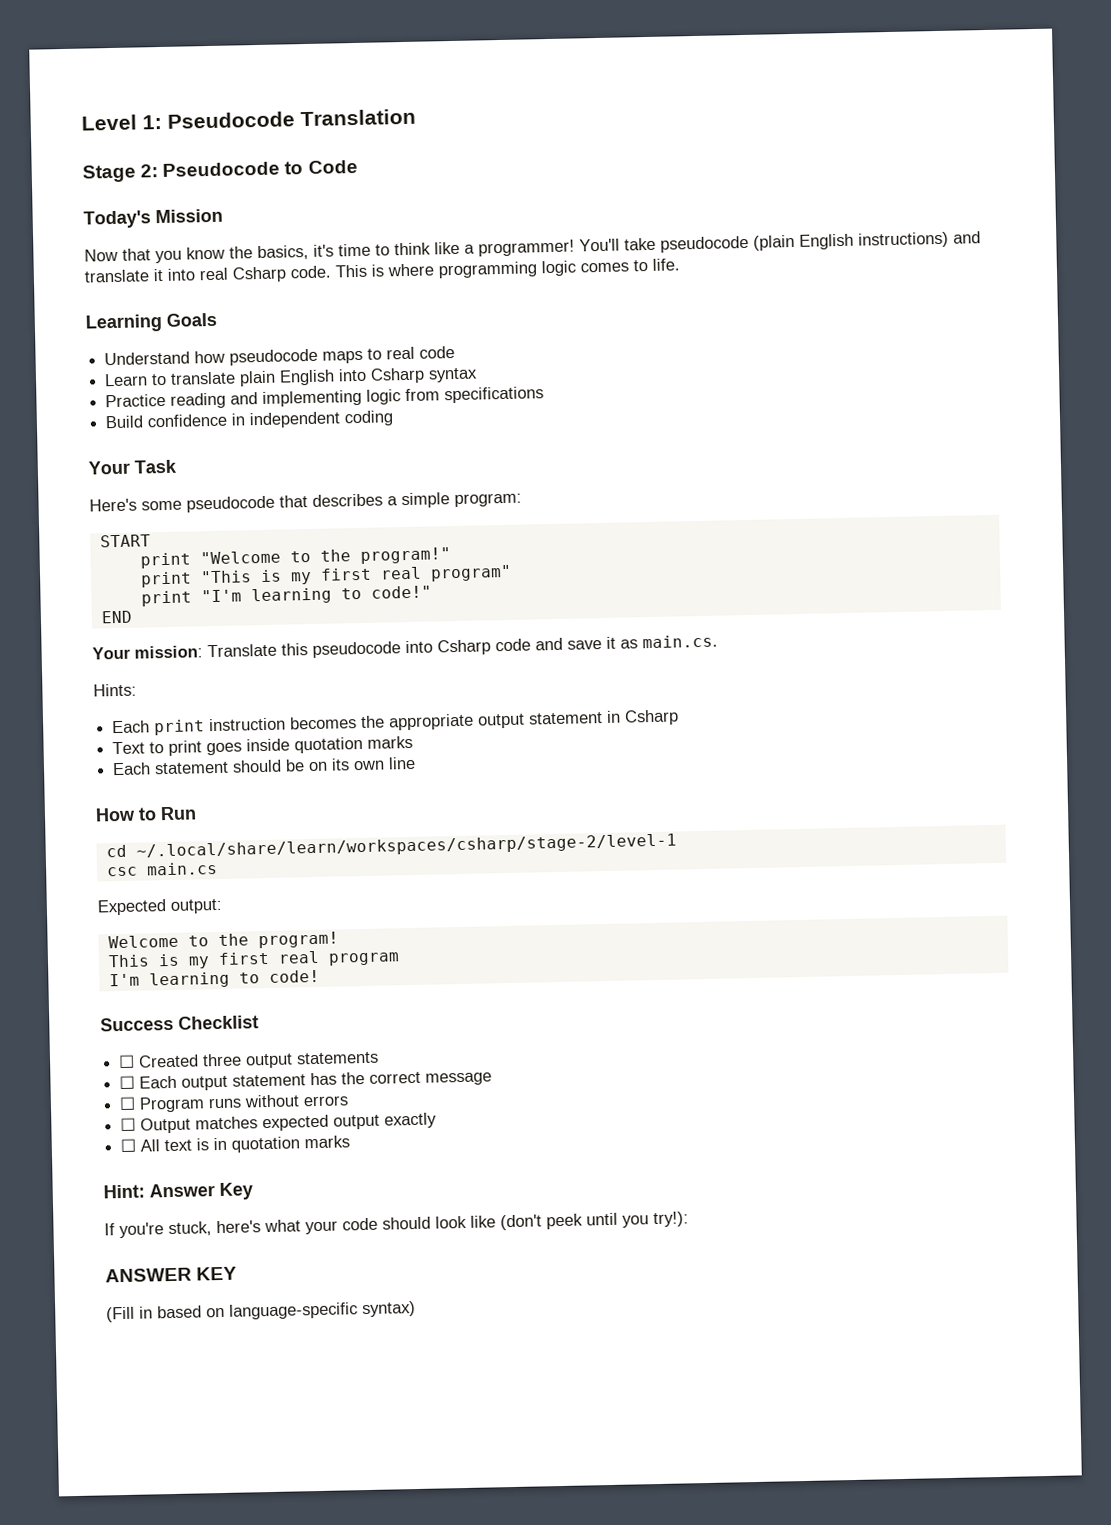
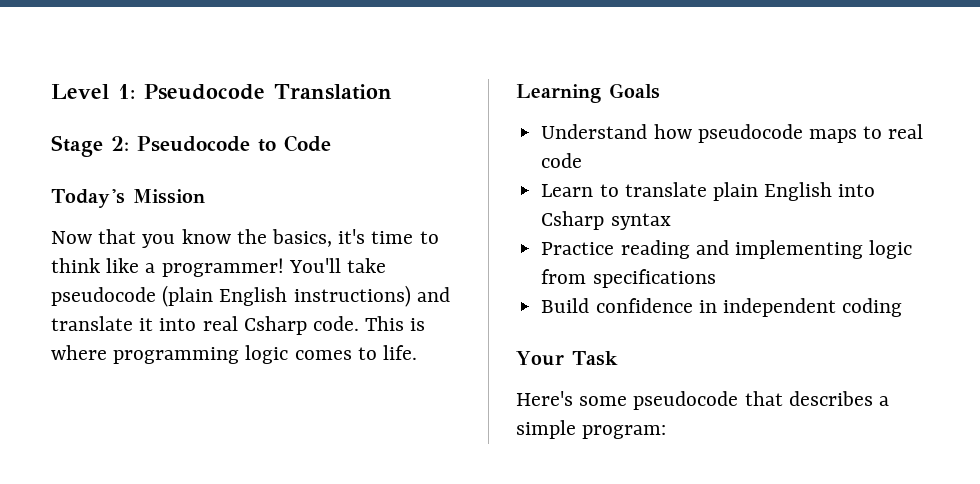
[99,534,151,548] [139,547,451,569] [139,564,512,588] [140,585,432,607] [100,610,133,624] [92,634,718,660] [93,683,137,697] [112,709,680,736] [112,735,414,756] [112,756,417,776] [95,806,197,822] [105,833,677,860] [106,861,218,877] [97,898,223,916] [107,931,339,949] [107,950,400,969] [108,969,320,989] [100,1015,259,1032] [118,1051,380,1069] [119,1071,493,1091] [119,1094,350,1113] [120,1112,438,1134] [120,1135,351,1153] [103,1182,253,1201] [104,1211,689,1239] [105,1266,238,1283] [106,1301,416,1323] // START // print "Welcome to the program!" // print "This is my first real program" // print "I'm learning to code!" // END // Your mission: Translate this pseudocode into Csharp code and save it as main.cs. // Hints: // Each print instruction becomes the appropriate output statement in Csharp // Text to print goes inside quotation marks // Each statement should be on its own line // How to Run // cd ~/.local/share/learn/workspaces/csharp/stage-2/level-1 // csc main.cs // Expected output: // Welcome to the program! // This is my first real program // I'm learning to code! // Success Checklist // ☐ Created three output statements // ☐ Each output statement has the correct message // ☐ Program runs without errors // ☐ Output matches expected output exactly // ☐ All text is in quotation marks // Hint: Answer Key // If you're stuck, here's what your code should look like (don't peek until you try!): // ANSWER KEY // (Fill in based on language-specific syntax) -> (667, 432) none

